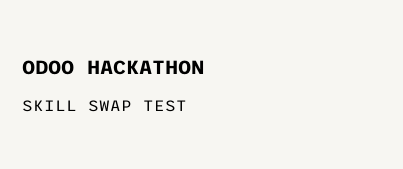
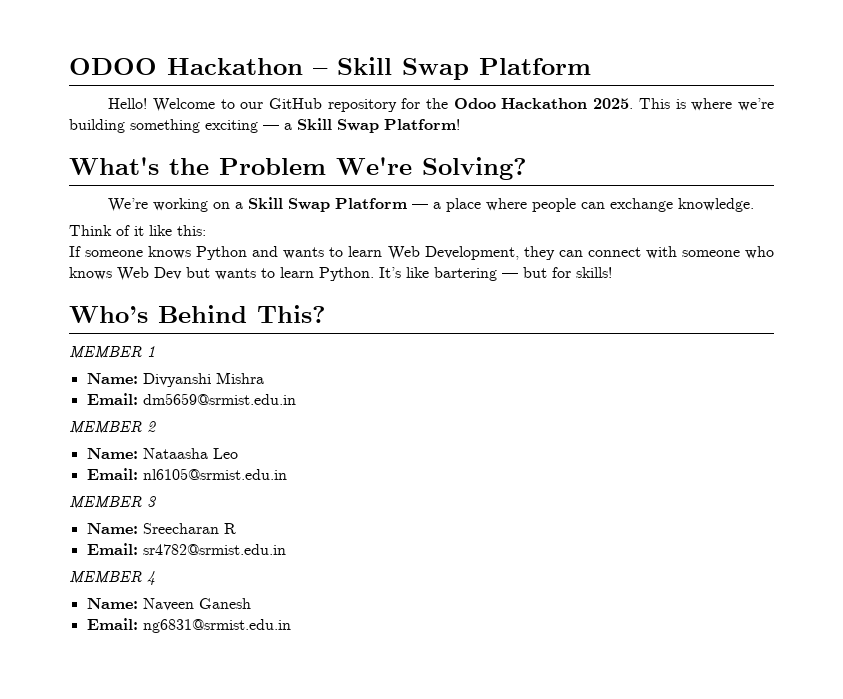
[87,60,204,75] [22,100,187,112] HACKATHON // SKILL SWAP TEST -> [167,57,591,80] [108,98,775,112] [69,118,460,133] [69,157,527,180] [108,197,755,212] [69,225,206,236] [69,246,775,260] [69,267,612,281] [69,305,326,323] [69,346,155,358] [86,372,264,387] [86,393,296,405] [69,421,156,433] [86,448,238,459] [86,468,287,480] [69,496,156,508] [86,523,236,534] [86,543,286,555] [69,571,155,585] [86,598,251,611] [86,618,291,633] Hackathon – Skill Swap Platform // Hello! Welcome to our GitHub repository for the Odoo Hackathon 2025. This is where we’re building something exciting — a Skill Swap Platform! // What's the Problem We're Solving? // We’re working on a Skill Swap Platform — a place where people can exchange knowledge. // Think of it like this: // If someone knows Python and wants to learn Web Development, they can connect with someone who knows Web Dev but wants to learn Python. It’s like bartering — but for skills! // Who’s Behind This? // MEMBER 1 // Name: Divyanshi Mishra // Email: dm5659@srmist.edu.in // MEMBER 2 // Name: Nataasha Leo // Email: nl6105@srmist.edu.in // MEMBER 3 // Name: Sreecharan R // Email: sr4782@srmist.edu.in // MEMBER 4 // Name: Naveen Ganesh // Email: ng6831@srmist.edu.in

